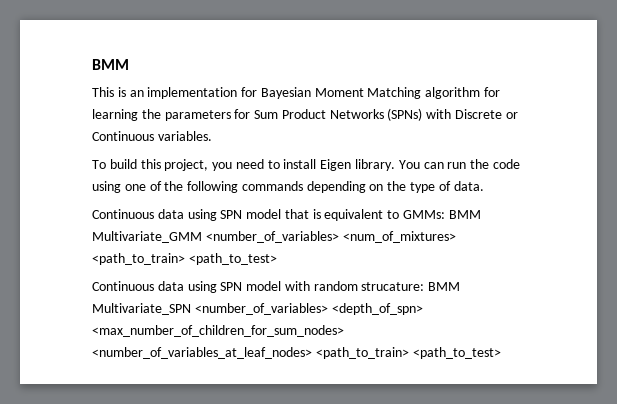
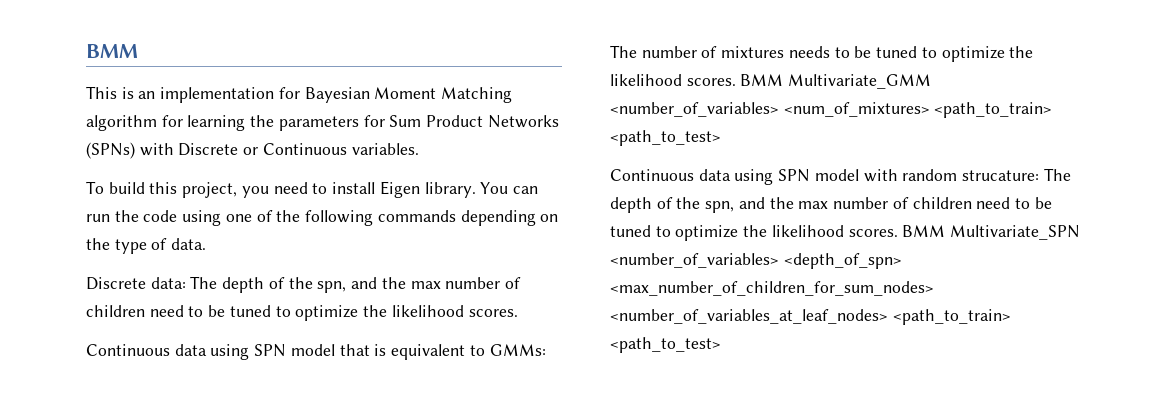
(484, 186) none -> [86,276,521,293] [86,305,518,321] // Discrete data: The depth of the spn, and the max number of children need to be tuned to optimize the likelihood scores.
(446, 214) none -> [610,45,1034,62] [610,74,736,86] The number of mixtures needs to be tuned to optimize the likelihood scores.
(425, 286) none -> [1043,168,1071,181] [610,197,1052,213] [610,225,898,241] The depth of the spn, and the max number of children need to be tuned to optimize the likelihood scores.

